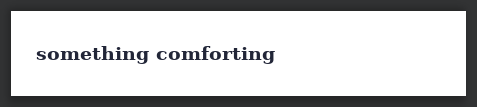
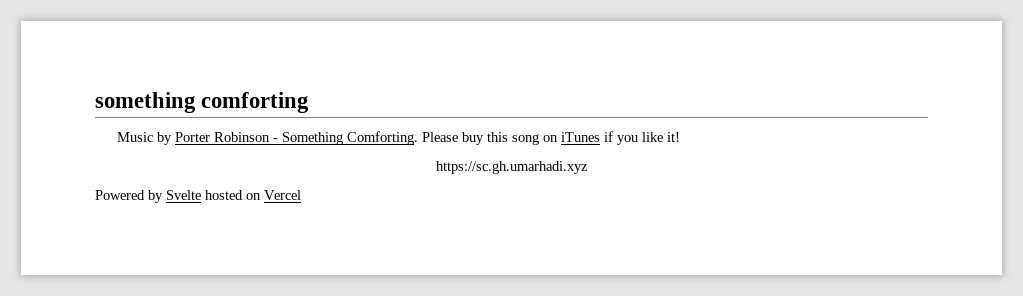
(275, 55) none -> [116,131,680,145] [436,161,588,174] [95,190,301,203] // Music by Porter Robinson - Something Comforting. Please buy this song on iTunes if you like it! // https://sc.gh.umarhadi.xyz // Powered by Svelte hosted on Vercel

